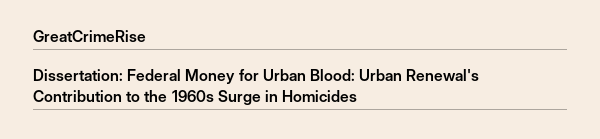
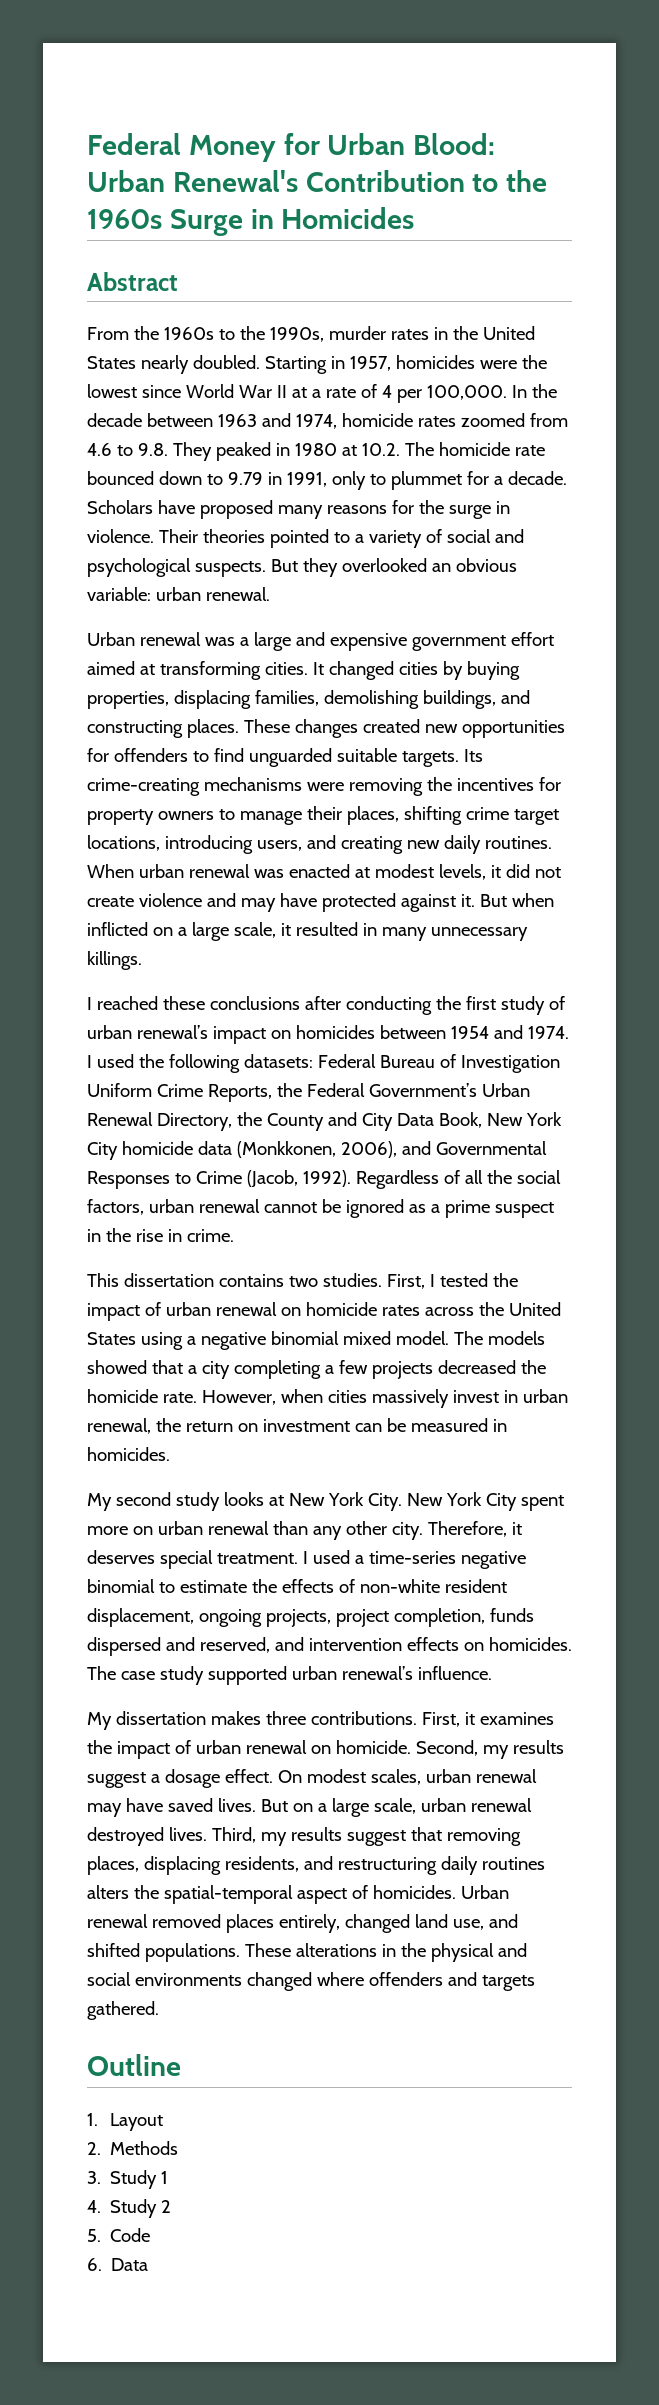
[33,30,146,42] [33,69,123,81] GreatCrimeRise // Dissertation: -> (87, 144) none
(358, 96) none -> [87,272,178,291] [87,326,535,342] [87,355,547,374] [87,384,557,403] [87,413,568,429] [87,442,545,461] [87,471,567,490] [87,500,510,519] [87,529,524,548] [87,558,517,577] [87,587,270,601] [87,632,554,651] [87,661,520,680] [87,690,530,709] [87,719,565,738] [87,748,483,767] [87,777,561,796] [87,806,559,825] [87,835,552,854] [87,864,561,880] [87,893,554,912] [87,922,528,941] [87,951,142,970] [87,996,565,1015] [87,1025,569,1044] [87,1054,560,1073] [87,1083,530,1102] [87,1112,562,1131] [87,1141,547,1160] [87,1170,561,1189] [87,1199,554,1218] [87,1228,234,1242] [87,1273,518,1289] [87,1302,561,1321] [87,1331,545,1350] [87,1360,546,1379] [87,1389,568,1408] [87,1418,507,1434] [87,1447,170,1461] [87,1492,564,1511] [87,1521,522,1540] [87,1550,526,1569] [87,1579,507,1593] [87,1608,534,1627] [87,1637,572,1656] [87,1666,492,1685] [87,1711,554,1730] [87,1740,564,1759] [87,1769,537,1788] [87,1798,532,1817] [87,1827,521,1846] [87,1856,545,1875] [87,1885,509,1904] [87,1914,518,1933] [87,1943,527,1962] [87,1972,535,1991] [87,2001,159,2020] [87,2054,181,2076] [87,2113,163,2131] [87,2141,179,2155] [87,2170,169,2189] [87,2199,172,2218] [87,2228,151,2242] [87,2258,149,2271] // Abstract // From the 1960s to the 1990s, murder rates in the United States nearly doubled. Starting in 1957, homicides were the lowest since World War II at a rate of 4 per 100,000. In the decade between 1963 and 1974, homicide rates zoomed from 4.6 to 9.8. They peaked in 1980 at 10.2. The homicide rate bounced down to 9.79 in 1991, only to plummet for a decade. Scholars have proposed many reasons for the surge in violence. Their theories pointed to a variety of social and psychological suspects. But they overlooked an obvious variable: urban renewal. // Urban renewal was a large and expensive government effort aimed at transforming cities. It changed cities by buying properties, displacing families, demolishing buildings, and constructing places. These changes created new opportunities for offenders to find unguarded suitable targets. Its crime-creating mechanisms were removing the incentives for property owners to manage their places, shifting crime target locations, introducing users, and creating new daily routines. When urban renewal was enacted at modest levels, it did not create violence and may have protected against it. But when inflicted on a large scale, it resulted in many unnecessary killings. // I reached these conclusions after conducting the first study of urban renewal’s impact on homicides between 1954 and 1974. I used the following datasets: Federal Bureau of Investigation Uniform Crime Reports, the Federal Government’s Urban Renewal Directory, the County and City Data Book, New York City homicide data (Monkkonen, 2006), and Governmental Responses to Crime (Jacob, 1992). Regardless of all the social factors, urban renewal cannot be ignored as a prime suspect in the rise in crime. // This dissertation contains two studies. First, I tested the impact of urban renewal on homicide rates across the United States using a negative binomial mixed model. The models showed that a city completing a few projects decreased the homicide rate. However, when cities massively invest in urban renewal, the return on investment can be measured in homicides. // My second study looks at New York City. New York City spent more on urban renewal than any other city. Therefore, it deserves special treatment. I used a time-series negative binomial to estimate the effects of non-white resident displacement, ongoing projects, project completion, funds dispersed and reserved, and intervention effects on homicides. The case study supported urban renewal’s influence. // My dissertation makes three contributions. First, it examines the impact of urban renewal on homicide. Second, my results suggest a dosage effect. On modest scales, urban renewal may have saved lives. But on a large scale, urban renewal destroyed lives. Third, my results suggest that removing places, displacing residents, and restructuring daily routines alters the spatial-temporal aspect of homicides. Urban renewal removed places entirely, changed land use, and shifted populations. These alterations in the physical and social environments changed where offenders and targets gathered. // Outline // 1. Layout // 2. Methods // 3. Study 1 // 4. Study 2 // 5. Code // 6. Data

